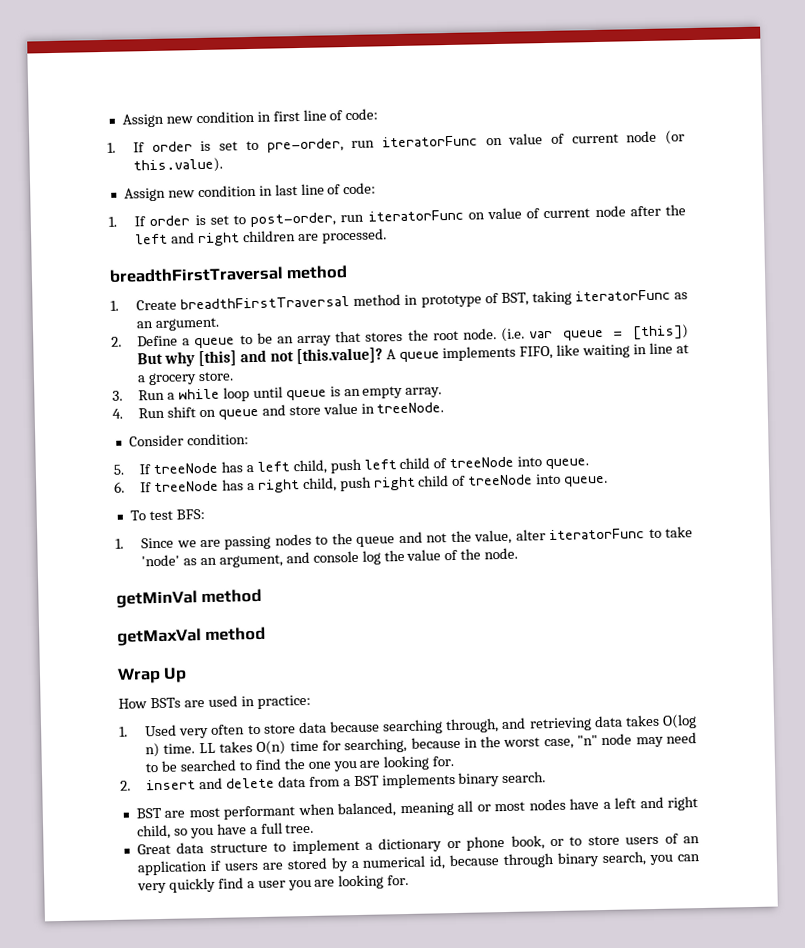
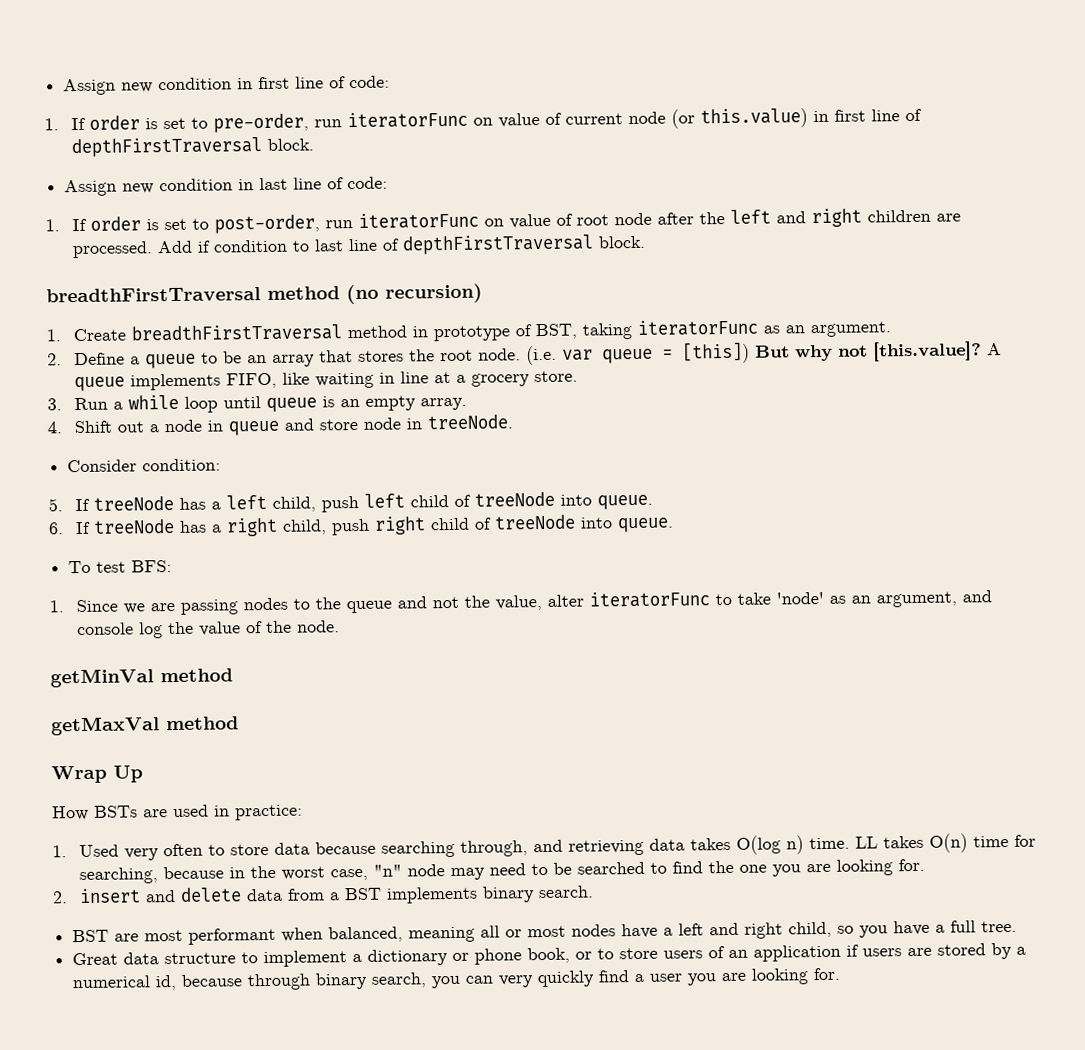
[133,157,224,174] this.value). -> [699,108,922,129] [70,137,314,158] this.value) in first line of depthFirstTraversal block.
[543,208,591,219] current -> [575,214,609,226] root
[109,265,349,283] // breadthFirstTraversal method -> [156,234,646,255] [46,283,483,305] Add if condition to last line of depthFirstTraversal block. // breadthFirstTraversal method (no recursion)
[197,349,267,367] [this] and -> (833, 353) none
[138,406,216,419] Run shift on -> [73,419,223,434] Shift out a node in
[322,402,358,415] value -> [362,417,401,430] node

